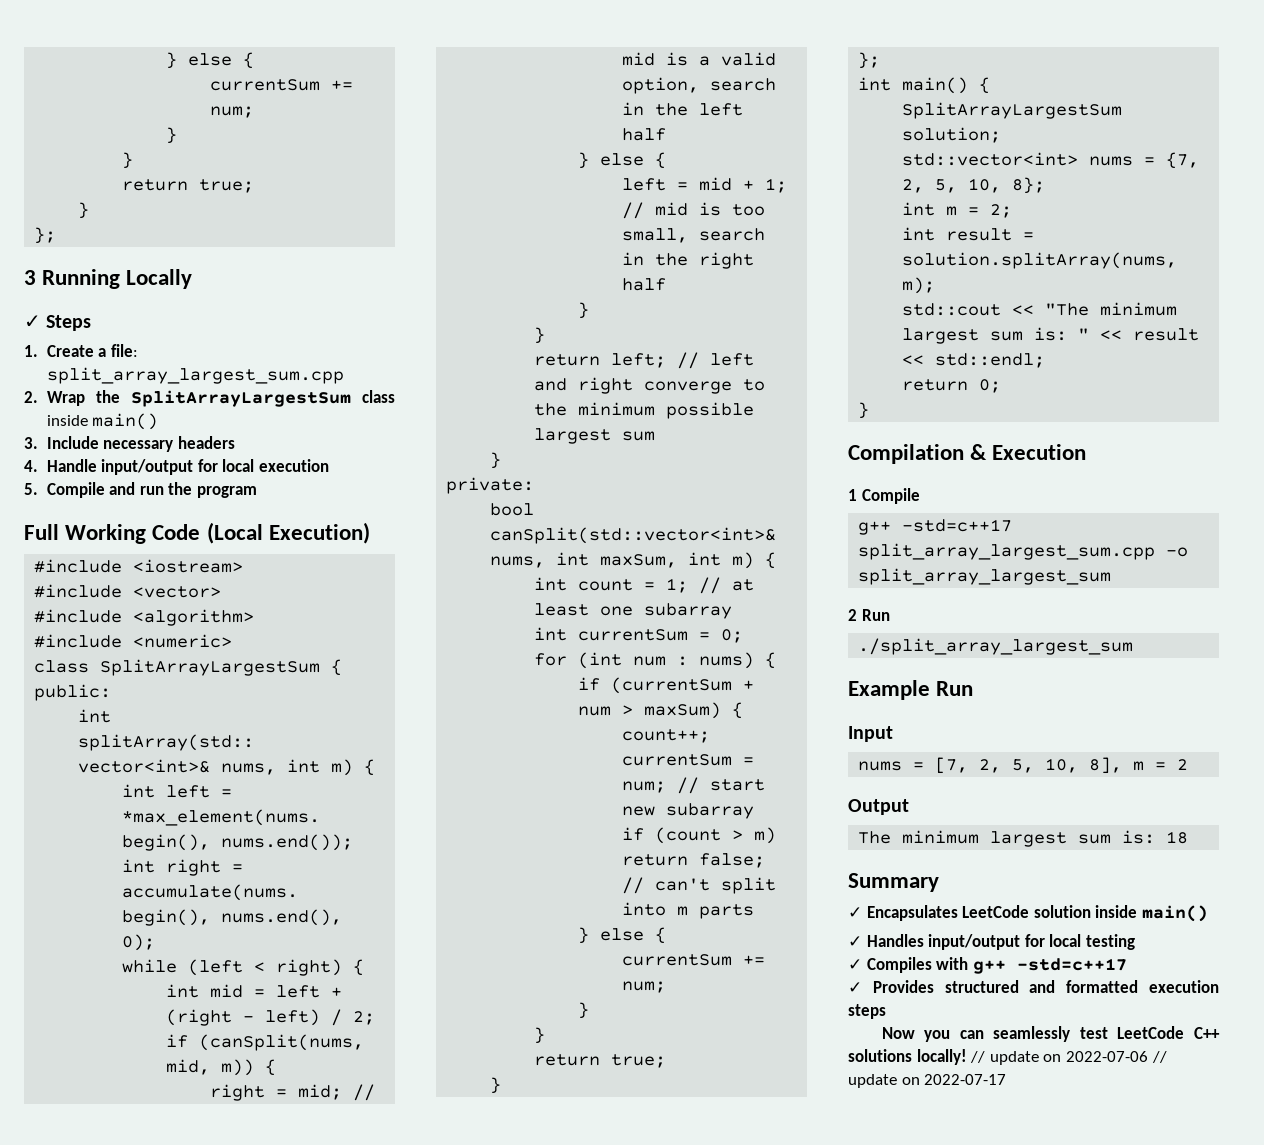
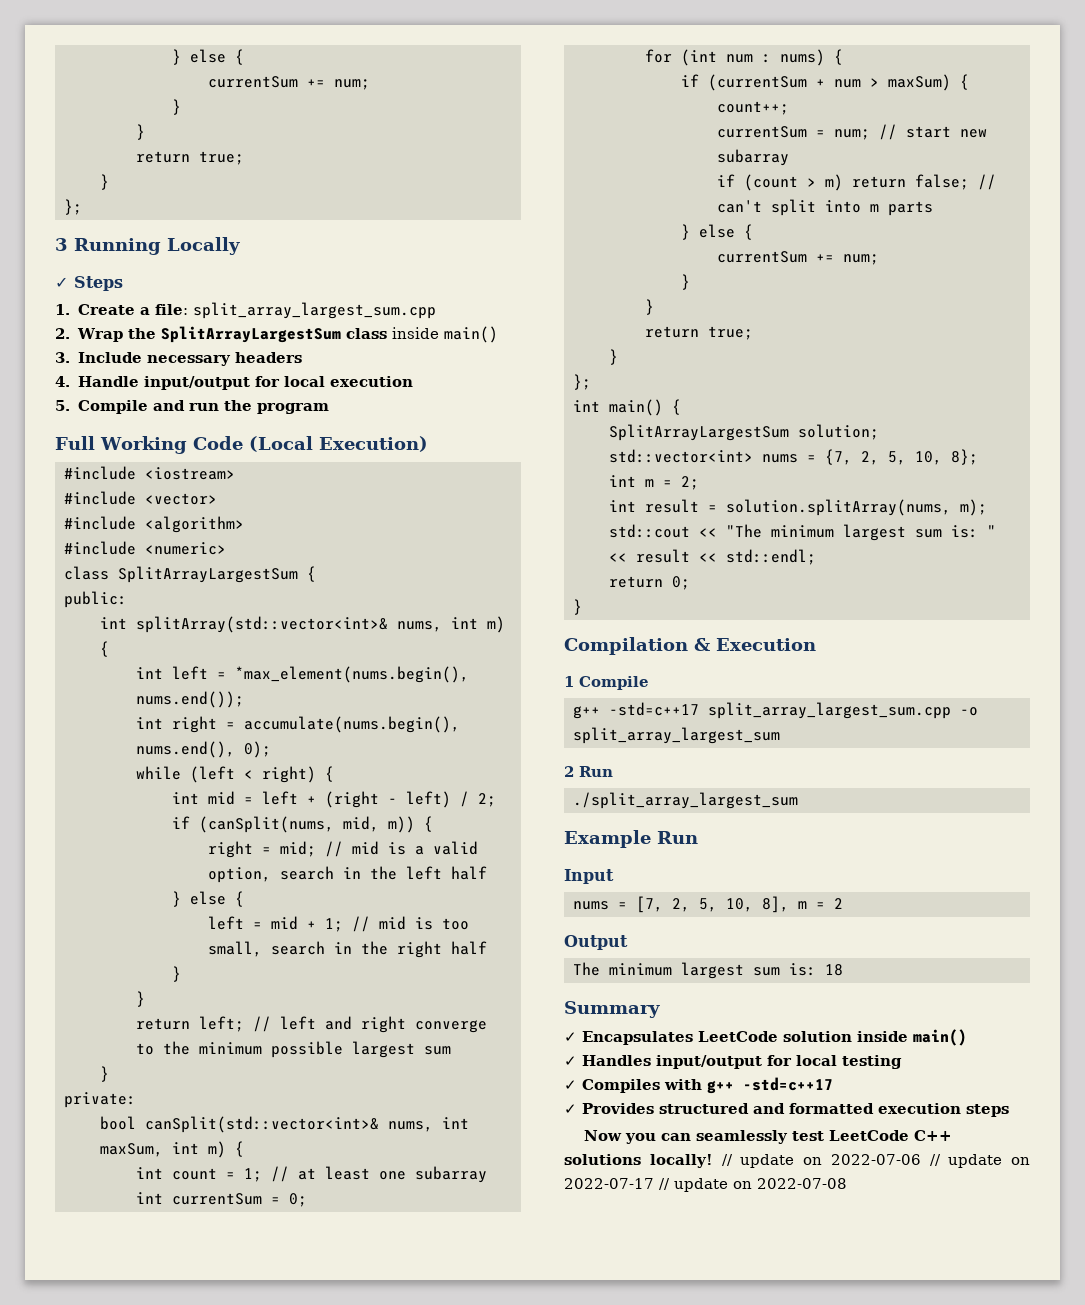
(1007, 1079) none -> [659,1178,847,1192] // update on 2022-07-08

